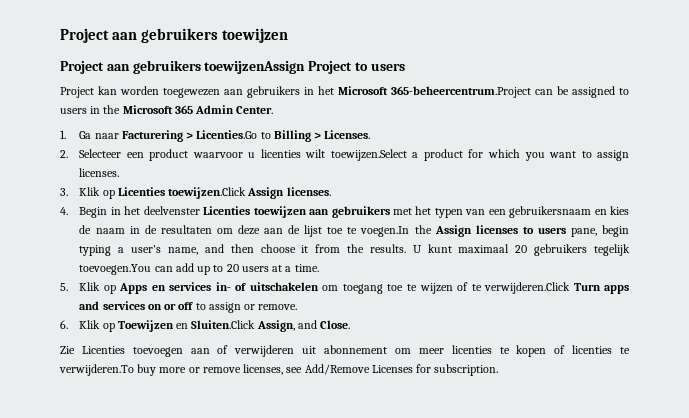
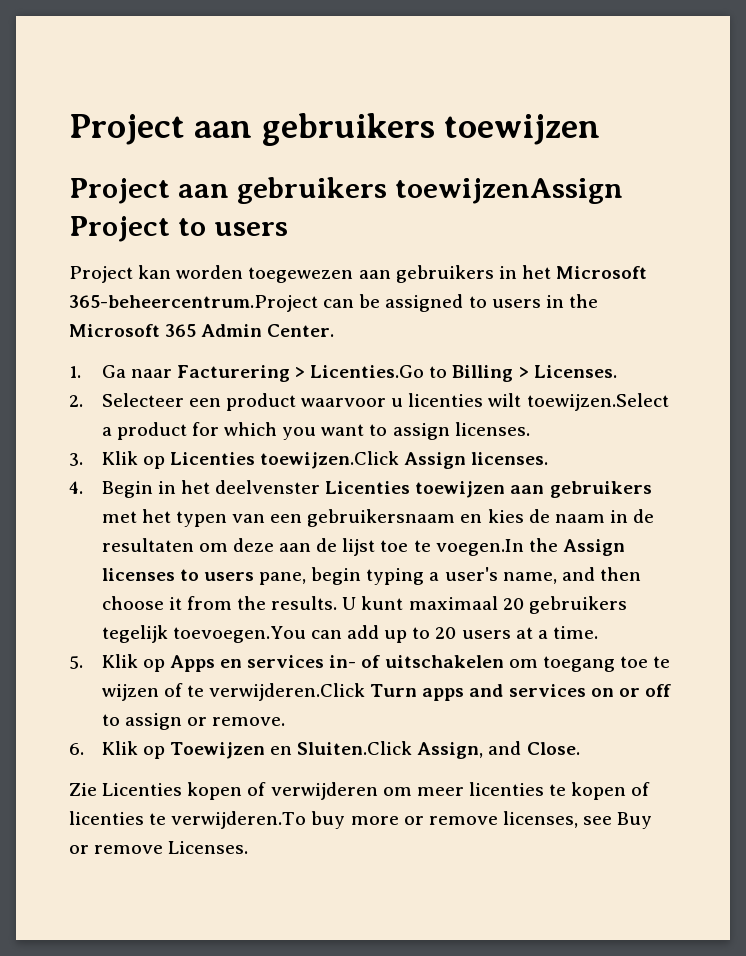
[132,345,388,357] toevoegen aan of verwijderen uit abonnement -> [187,782,378,800] kopen of verwijderen
[304,364,499,376] Add/Remove Licenses for subscription. -> [617,812,653,829] [69,841,249,854] Buy or remove Licenses.

